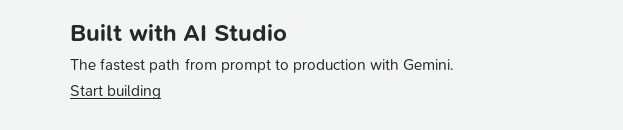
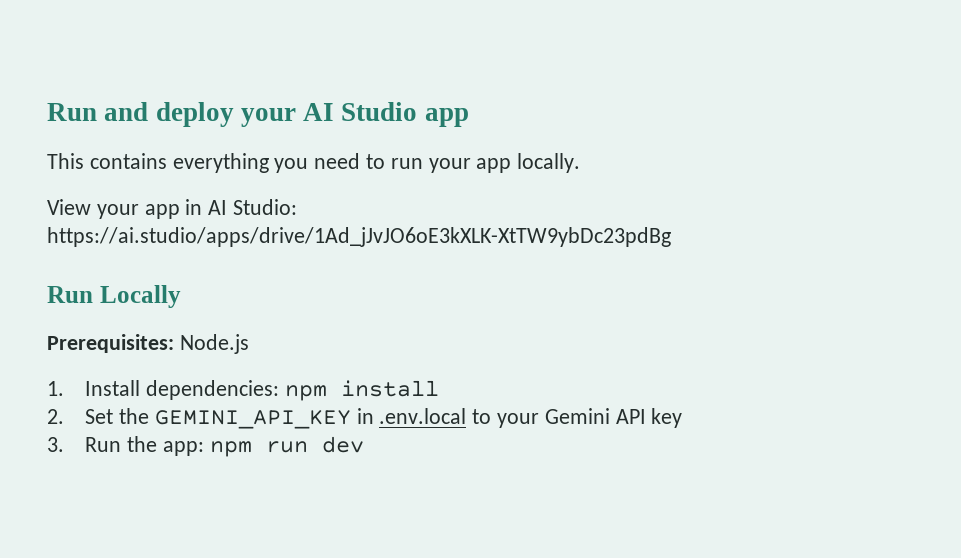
[70,24,287,41] [70,58,455,73] [70,85,162,99] Built with AI Studio // The fastest path from prompt to production with Gemini. // Start building -> [47,102,469,127] [47,153,581,173] [47,199,298,219] [47,227,671,247] [47,285,181,308] [47,334,249,354] [47,380,439,401] [47,408,683,429] [47,436,364,457] Run and deploy your AI Studio app // This contains everything you need to run your app locally. // View your app in AI Studio: https://ai.studio/apps/drive/1Ad_jJvJO6oE3kXLK-XtTW9ybDc23pdBg // Run Locally // Prerequisites: Node.js // 1. Install dependencies: npm install // 2. Set the GEMINI_API_KEY in .env.local to your Gemini API key // 3. Run the app: npm run dev

